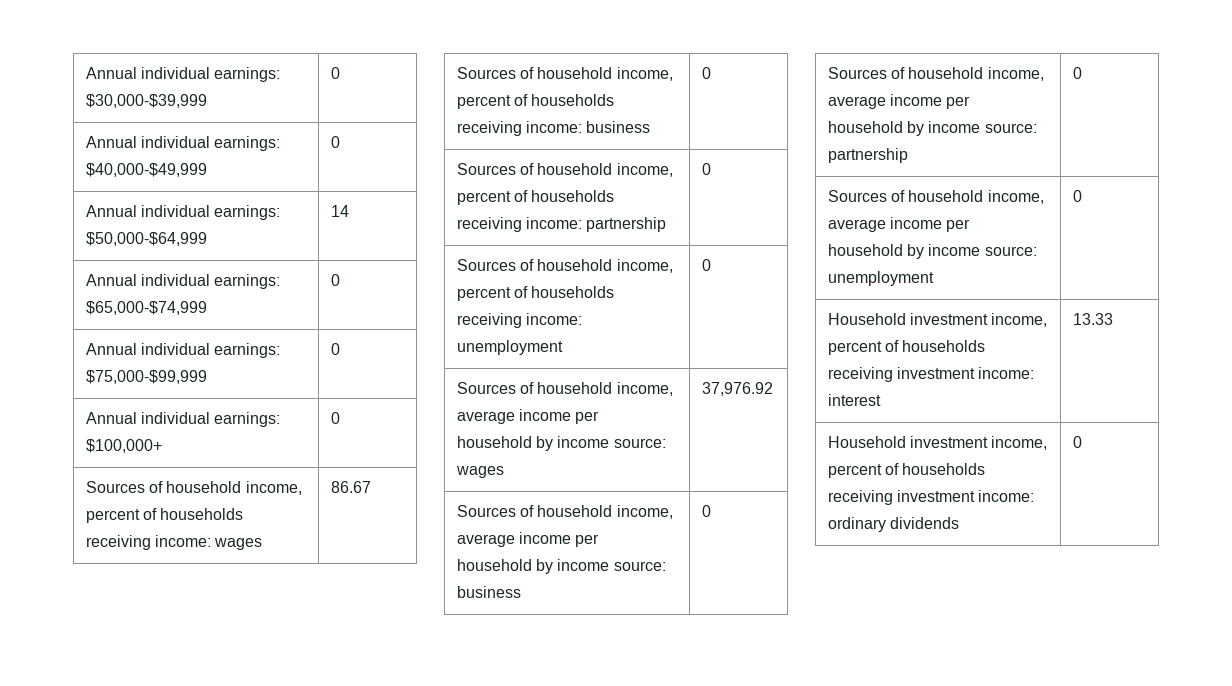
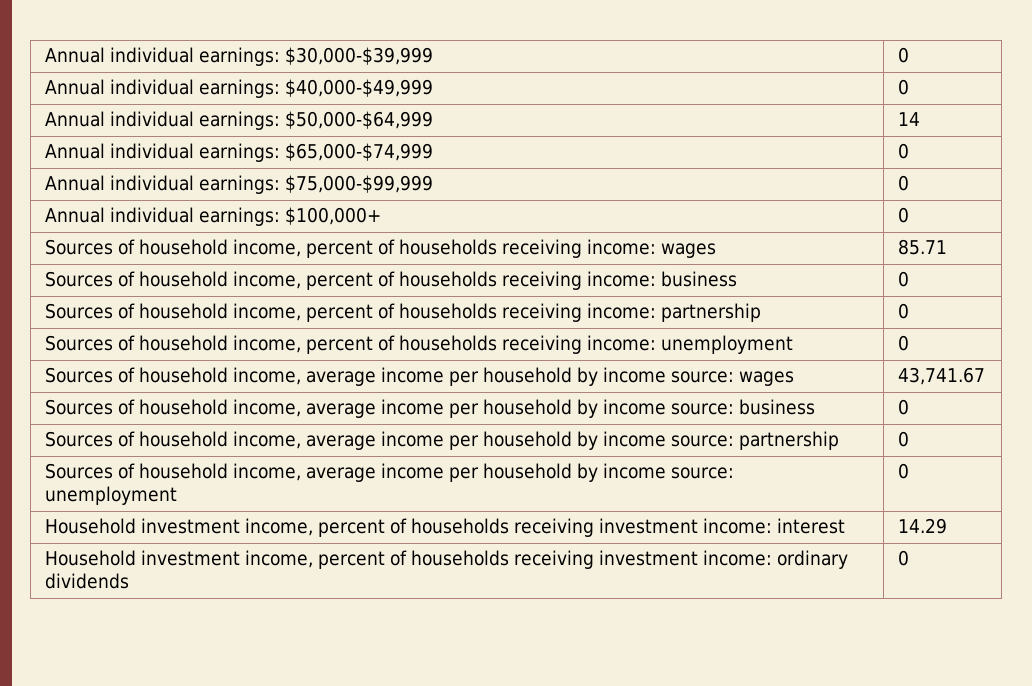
[330,481,371,493] 86.67 -> [897,239,947,255] 85.71
[701,382,773,396] 37,976.92 -> [897,367,985,385] 43,741.67
[1072,313,1113,325] 13.33 -> [897,518,947,534] 14.29

